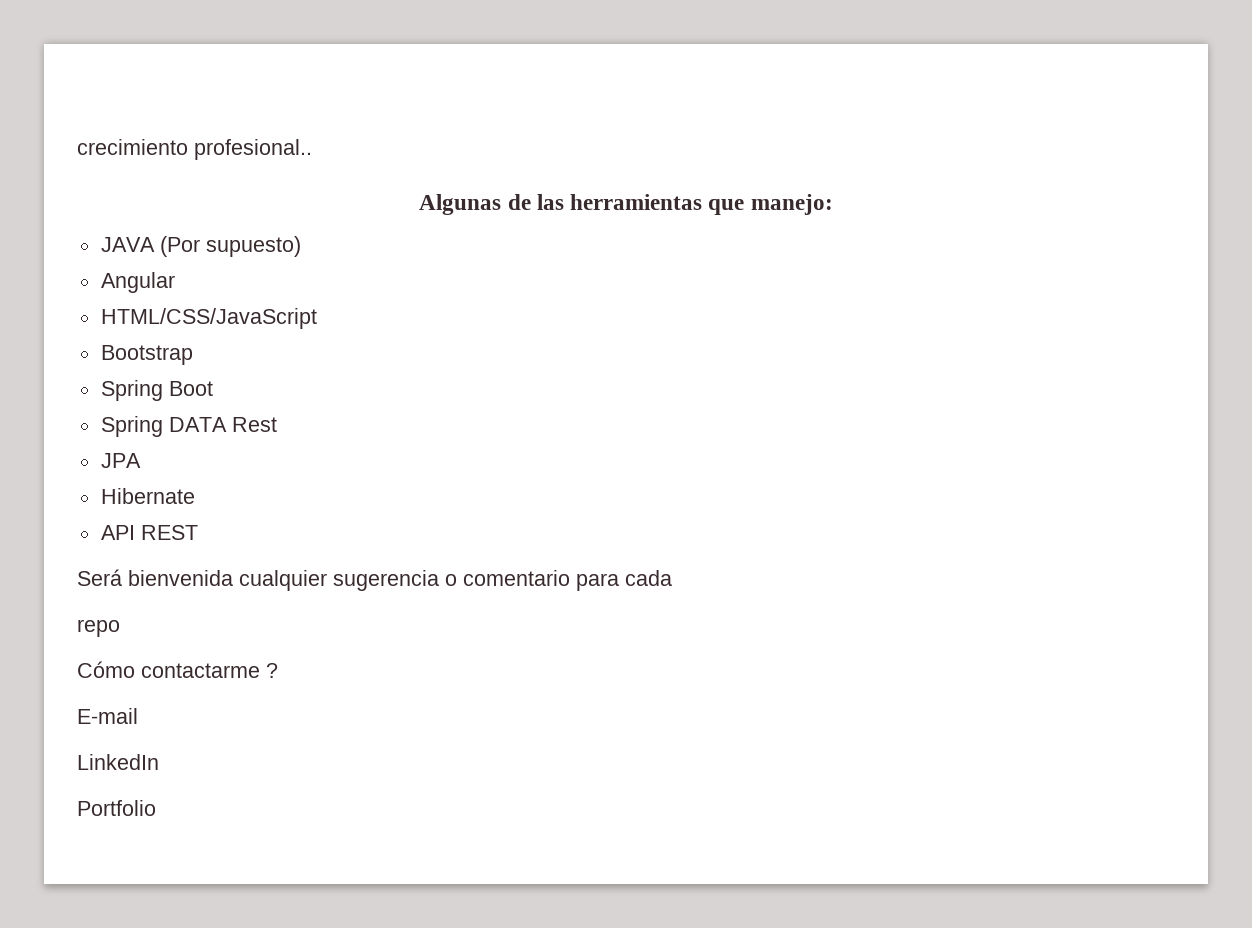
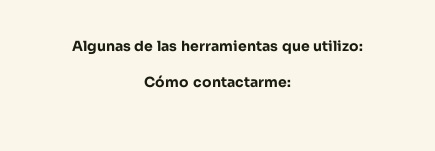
[77,139,312,160] crecimiento profesional.. // -> (71, 47) none
[750,194,833,215] [100,236,301,257] [100,272,175,293] [100,308,317,329] [100,345,193,365] [100,380,213,401] [100,416,277,437] [100,453,141,468] [100,488,195,504] [100,525,198,540] [77,569,672,591] [77,619,120,637] [77,661,278,678] [77,708,138,724] [77,754,159,770] [77,800,156,816] manejo: // JAVA (Por supuesto) // Angular // HTML/CSS/JavaScript // Bootstrap // Spring Boot // Spring DATA Rest // JPA // Hibernate // API REST // Será bienvenida cualquier sugerencia o comentario para cada // repo // Cómo contactarme ? // E-mail // LinkedIn // Portfolio -> [313,40,364,52] [144,75,291,88] utilizo: // Cómo contactarme:

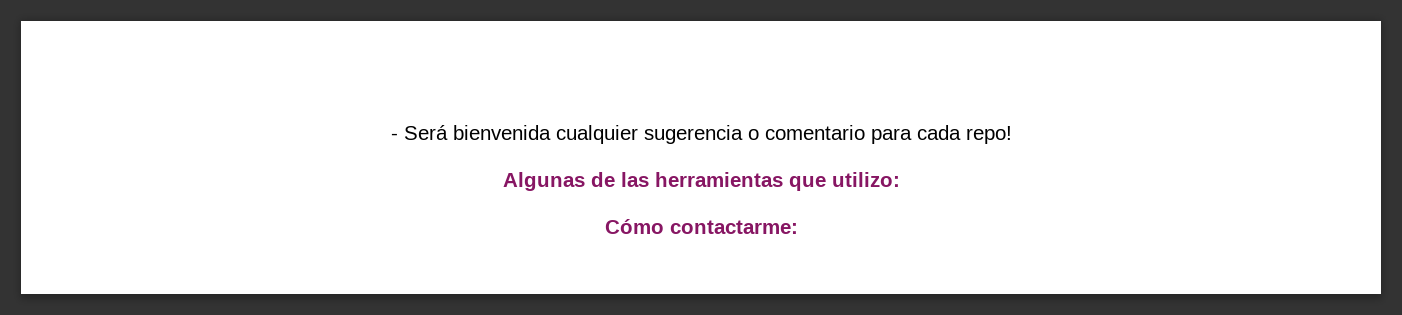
(71, 47) none -> [390,125,1012,144] - Será bienvenida cualquier sugerencia o comentario para cada repo! //

